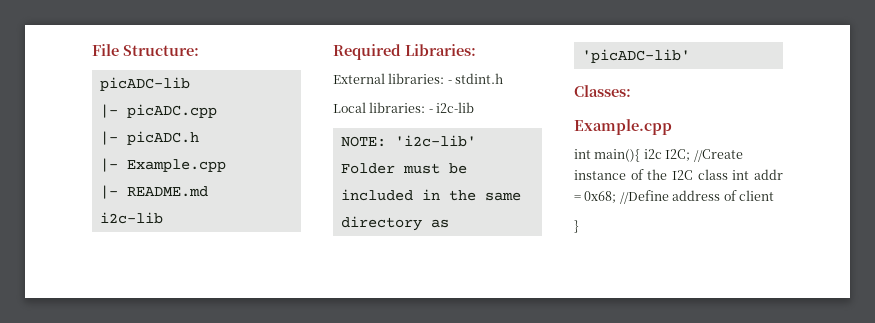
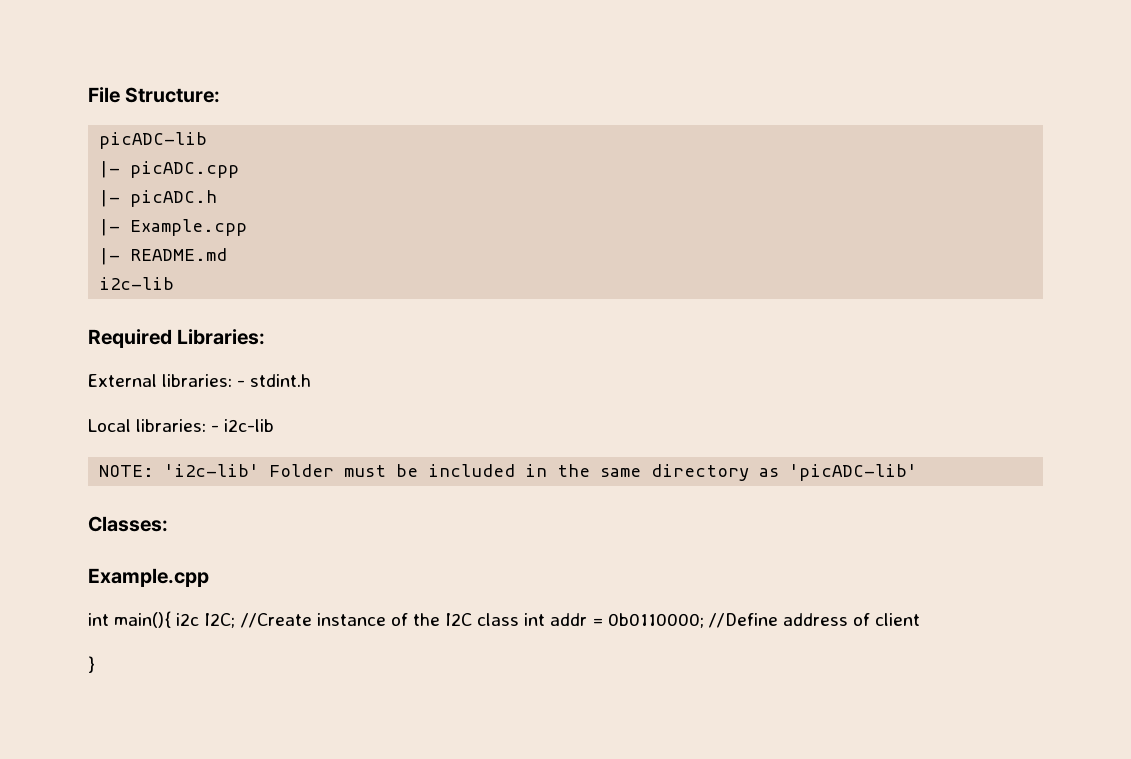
[584,191,617,203] 0x68; -> [607,613,704,628] 0b0110000;

